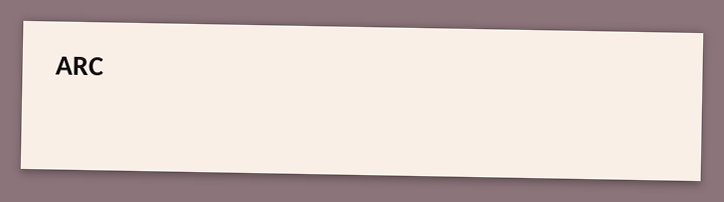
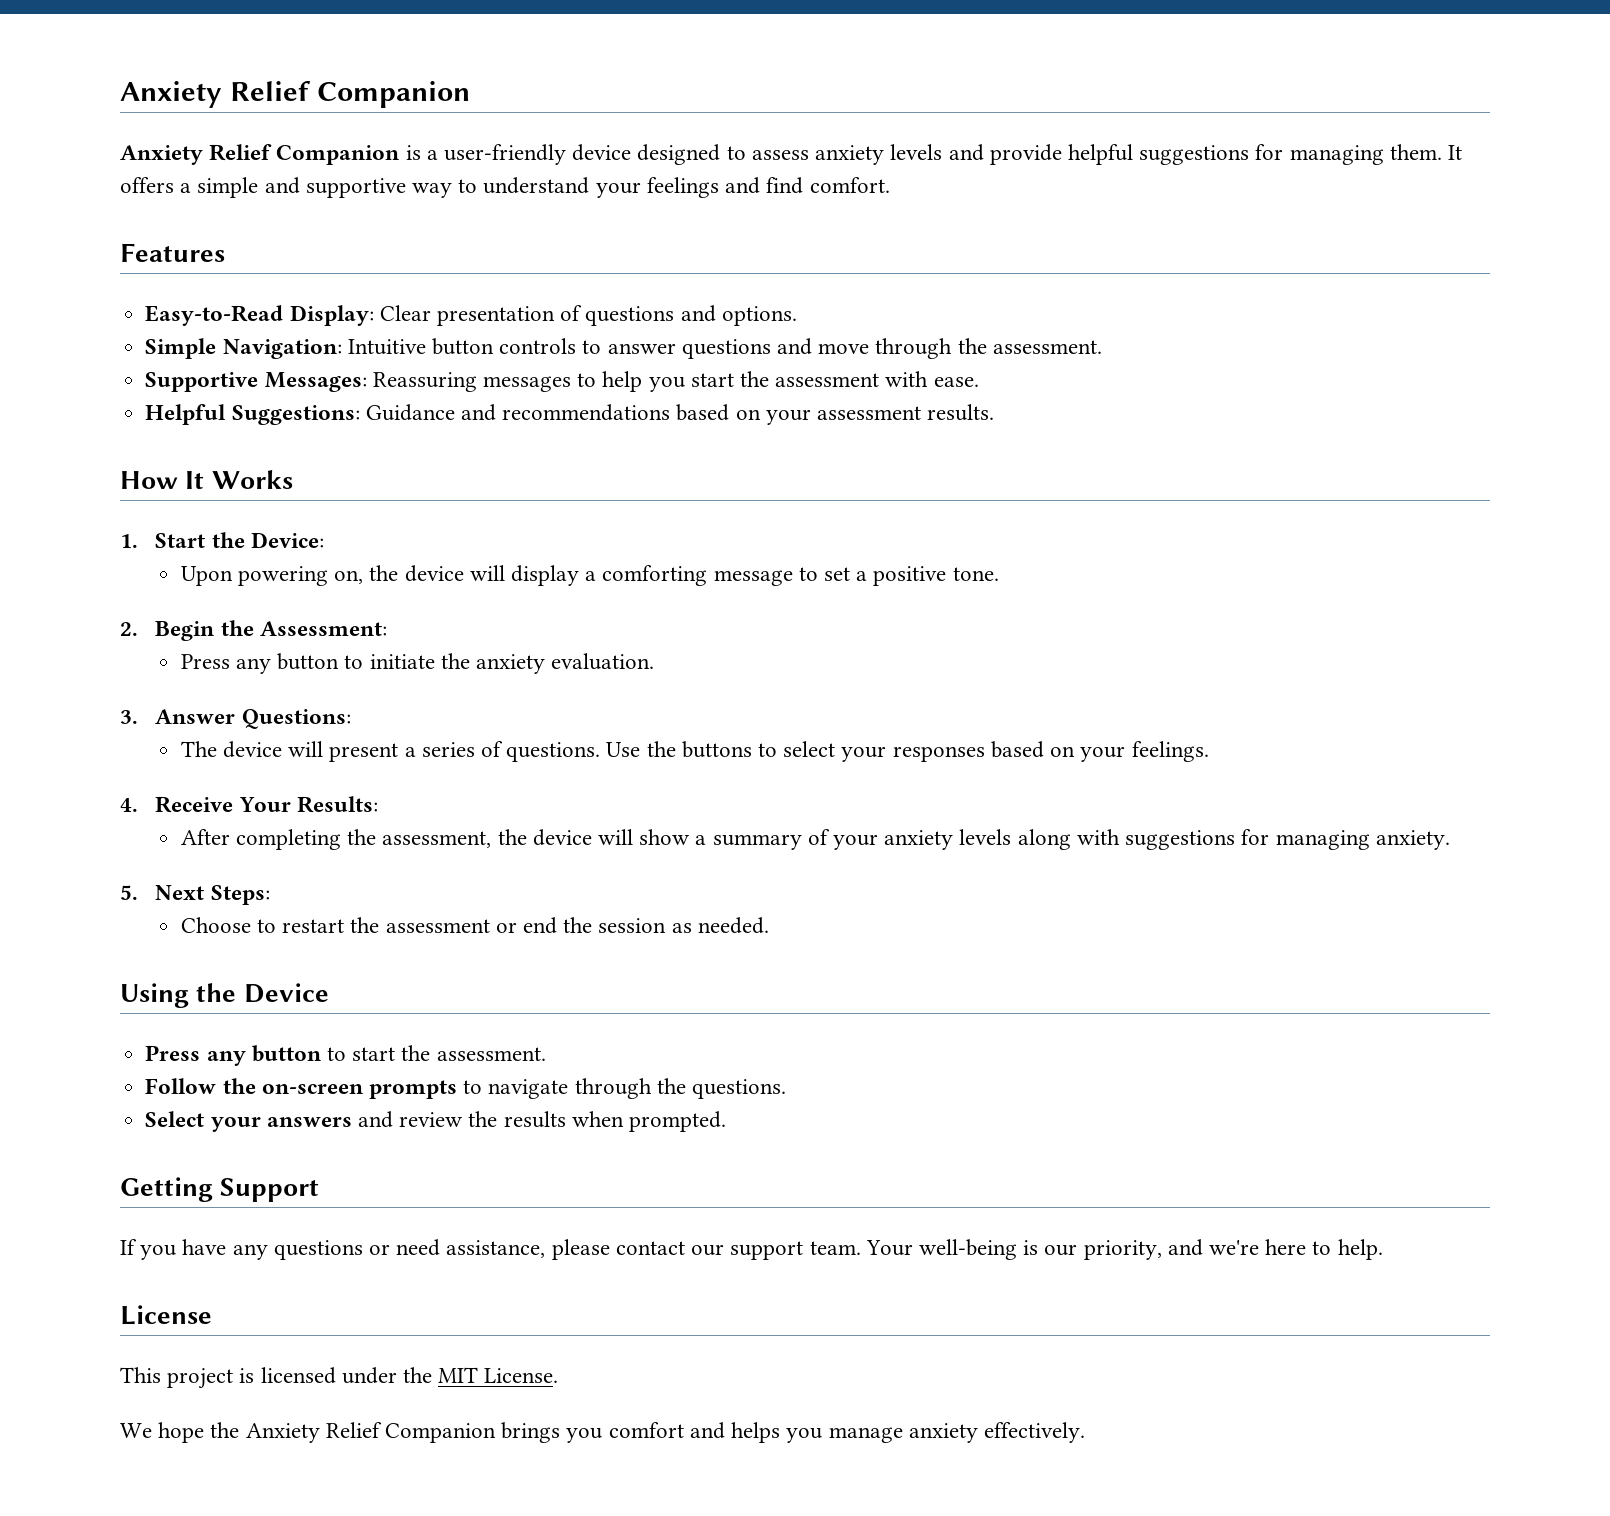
[55,56,104,76] ARC -> [120,81,470,108] [120,144,1462,165] [120,177,890,198] [120,243,225,262] [145,305,797,326] [145,338,1102,359] [145,371,979,392] [145,404,995,425] [120,470,293,489] [120,532,324,548] [180,565,999,586] [120,620,387,641] [180,653,655,674] [120,709,351,729] [180,741,1209,762] [120,796,378,813] [180,829,1450,850] [120,885,270,905] [180,917,769,934] [120,983,329,1008] [145,1045,546,1066] [145,1078,786,1099] [145,1111,726,1132] [120,1177,320,1202] [120,1239,1383,1260] [120,1305,212,1325] [120,1367,559,1389] [120,1422,1085,1443] Anxiety Relief Companion // Anxiety Relief Companion is a user-friendly device designed to assess anxiety levels and provide helpful suggestions for managing them. It offers a simple and supportive way to understand your feelings and find comfort. // Features // Easy-to-Read Display: Clear presentation of questions and options. // Simple Navigation: Intuitive button controls to answer questions and move through the assessment. // Supportive Messages: Reassuring messages to help you start the assessment with ease. // Helpful Suggestions: Guidance and recommendations based on your assessment results. // How It Works // 1. Start the Device: // Upon powering on, the device will display a comforting message to set a positive tone. // 2. Begin the Assessment: // Press any button to initiate the anxiety evaluation. // 3. Answer Questions: // The device will present a series of questions. Use the buttons to select your responses based on your feelings. // 4. Receive Your Results: // After completing the assessment, the device will show a summary of your anxiety levels along with suggestions for managing anxiety. // 5. Next Steps: // Choose to restart the assessment or end the session as needed. // Using the Device // Press any button to start the assessment. // Follow the on-screen prompts to navigate through the questions. // Select your answers and review the results when prompted. // Getting Support // If you have any questions or need assistance, please contact our support team. Your well-being is our priority, and we're here to help. // License // This project is licensed under the MIT License. // We hope the Anxiety Relief Companion brings you comfort and helps you manage anxiety effectively.

